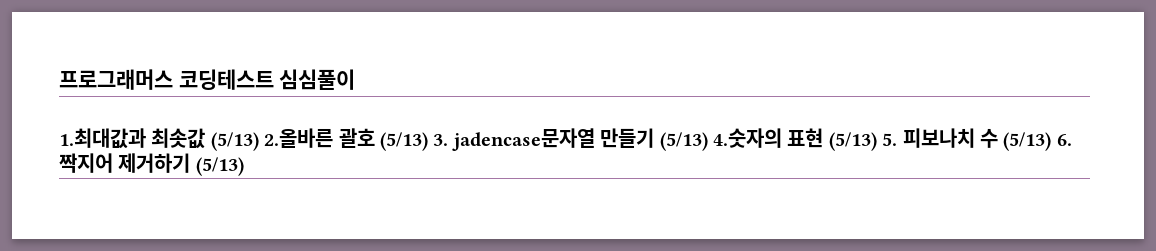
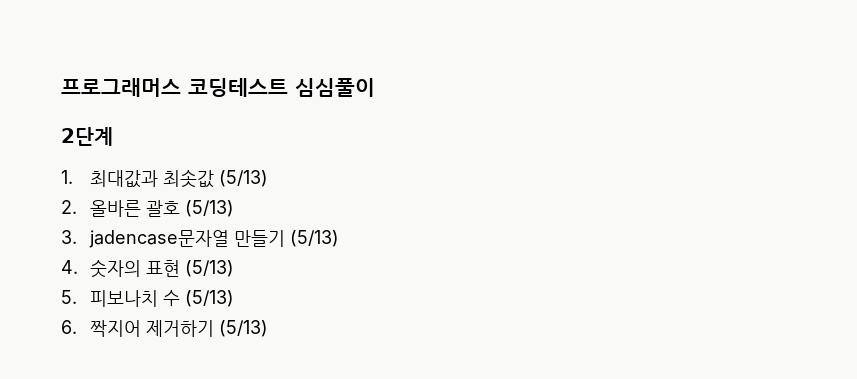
[59,128,146,149] 1.최대값과 -> [61,127,113,146] [61,170,159,188] 2단계 // 1. 최대값과
[264,128,334,148] 2.올바른 -> [61,200,142,217] // 2. 올바른
(428, 141) none -> (235, 208) //
[712,128,782,148] 4.숫자의 -> [61,259,142,278] // 4. 숫자의
(877, 141) none -> (235, 268) //
(1052, 141) none -> (235, 298) //

